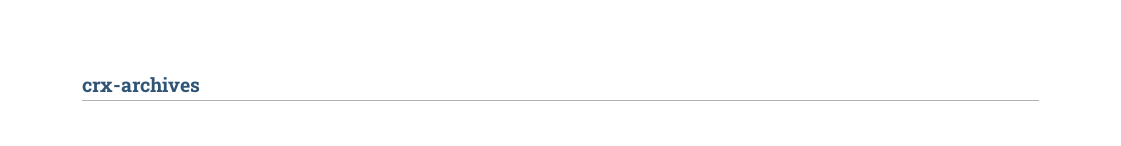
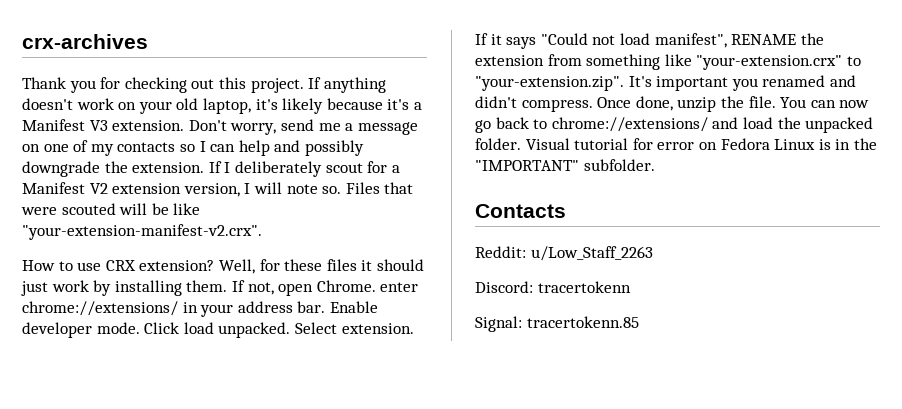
(200, 85) none -> [22,77,386,93] [22,98,422,114] [22,119,418,135] [22,140,364,156] [22,161,400,177] [22,182,414,197] [21,203,201,215] [22,224,262,240] [22,259,424,274] [21,280,419,296] [22,301,378,317] [22,322,414,338] [475,33,824,49] [475,54,861,70] [475,75,856,91] [475,96,870,112] [475,117,874,133] [475,138,877,150] [475,159,655,171] [475,204,566,218] [475,246,653,261] [475,281,631,293] [475,316,639,332] // Thank you for checking out this project. If anything doesn't work on your old laptop, it's likely because it's a Manifest V3 extension. Don't worry, send me a message on one of my contacts so I can help and possibly downgrade the extension. If I deliberately scout for a Manifest V2 extension version, I will note so. Files that were scouted will be like "your-extension-manifest-v2.crx". // How to use CRX extension? Well, for these files it should just work by installing them. If not, open Chrome. enter chrome://extensions/ in your address bar. Enable developer mode. Click load unpacked. Select extension. If it says "Could not load manifest", RENAME the extension from something like "your-extension.crx" to "your-extension.zip". It's important you renamed and didn't compress. Once done, unzip the file. You can now go back to chrome://extensions/ and load the unpacked folder. Visual tutorial for error on Fedora Linux is in the "IMPORTANT" subfolder. // Contacts // Reddit: u/Low_Staff_2263 // Discord: tracertokenn // Signal: tracertokenn.85

